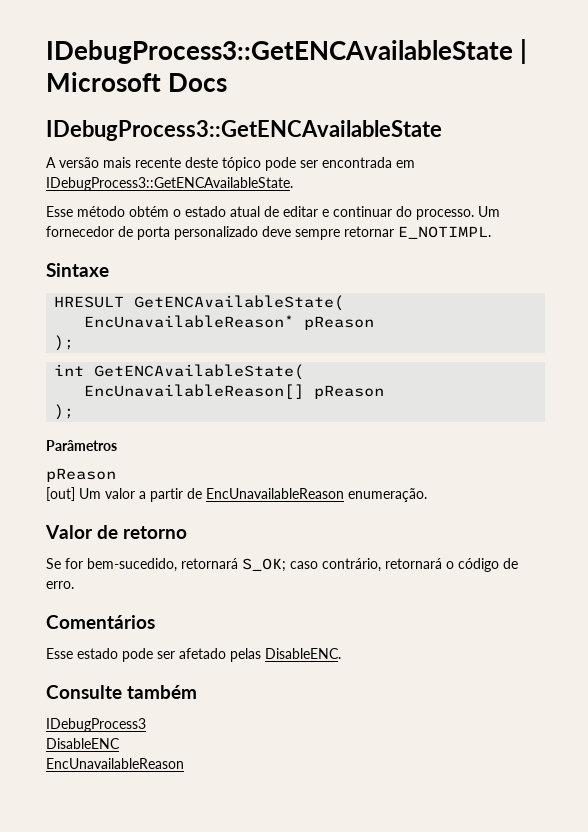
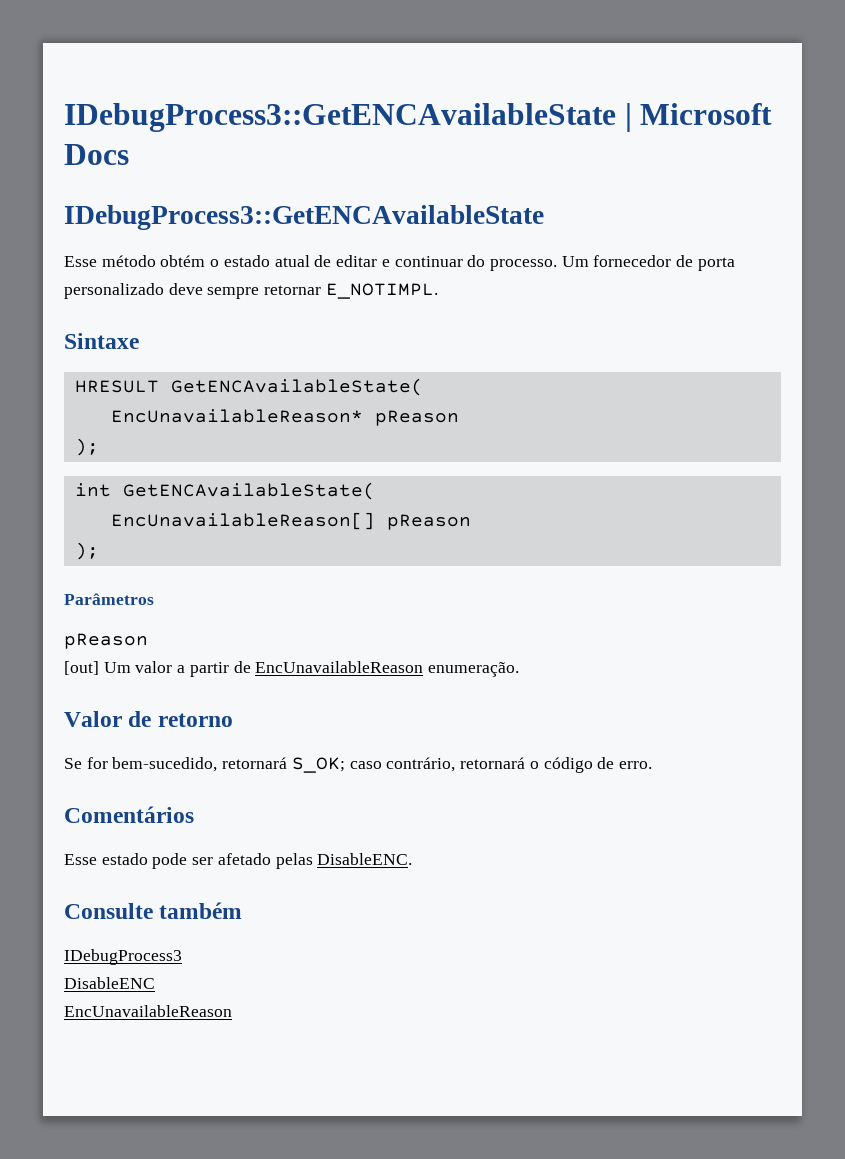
[46,157,415,171] [46,177,293,191] // A versão mais recente deste tópico pode ser encontrada em IDebugProcess3::GetENCAvailableState. -> (544, 217) none

